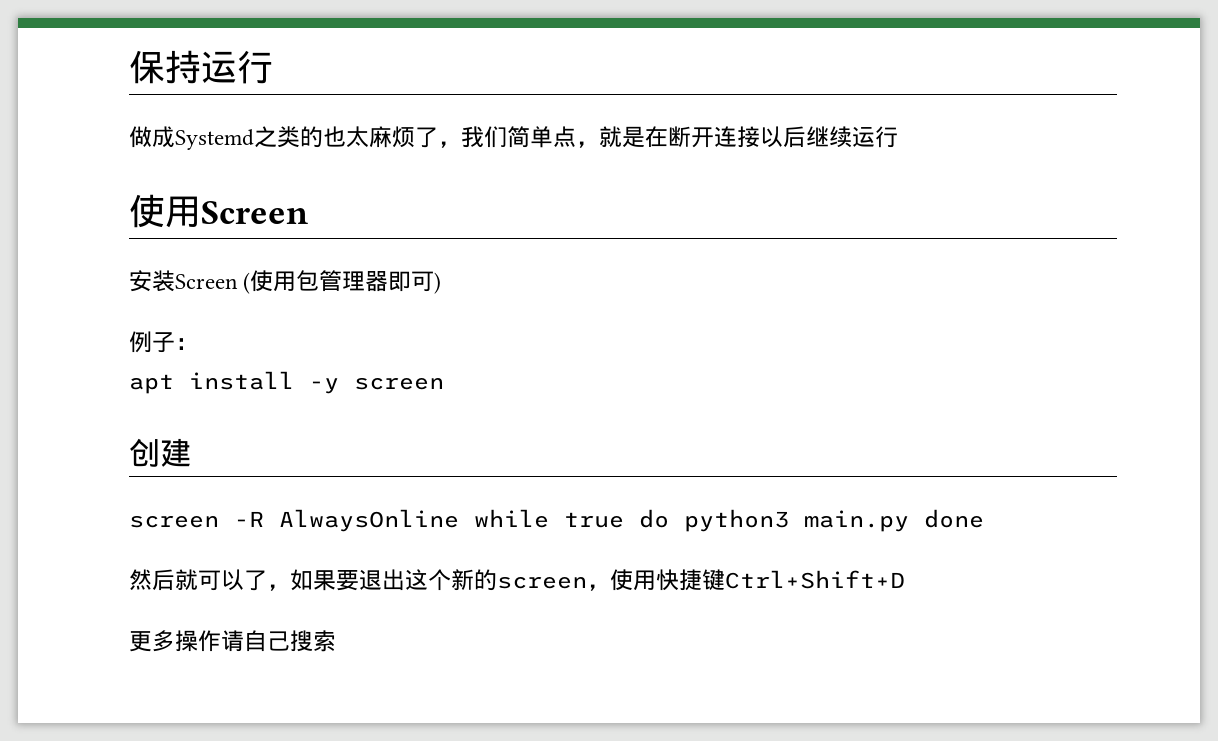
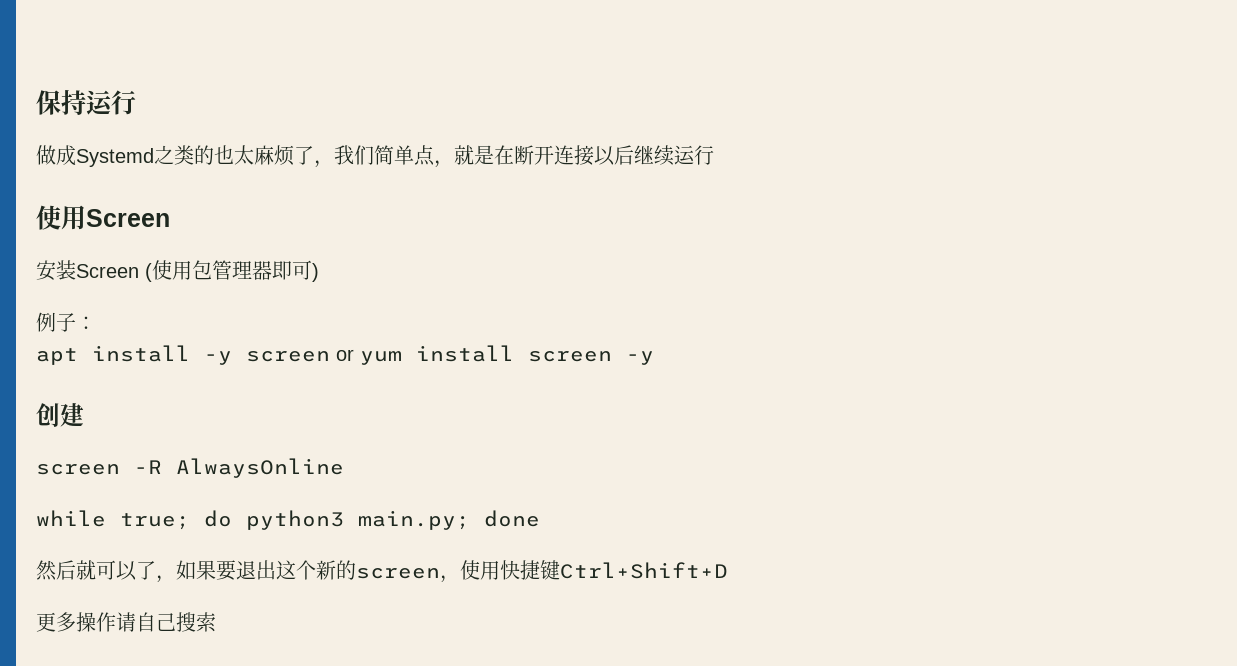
(444, 383) none -> [336,345,654,365] or yum install screen -y
[474,509,624,528] while true -> [36,510,190,530] // while true;
[804,510,909,532] main.py -> [358,510,470,530] main.py;

